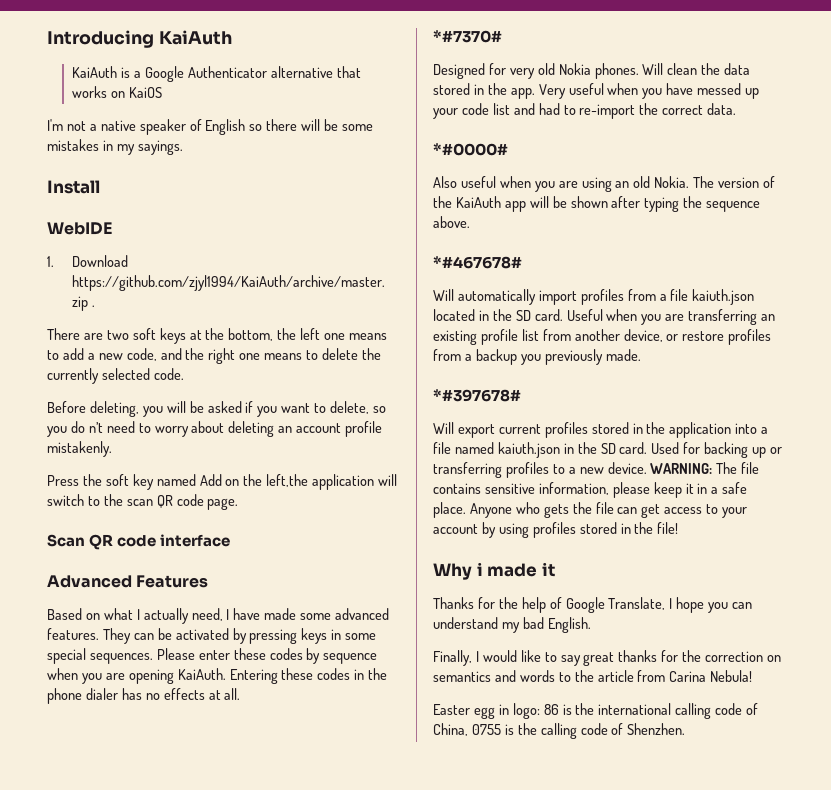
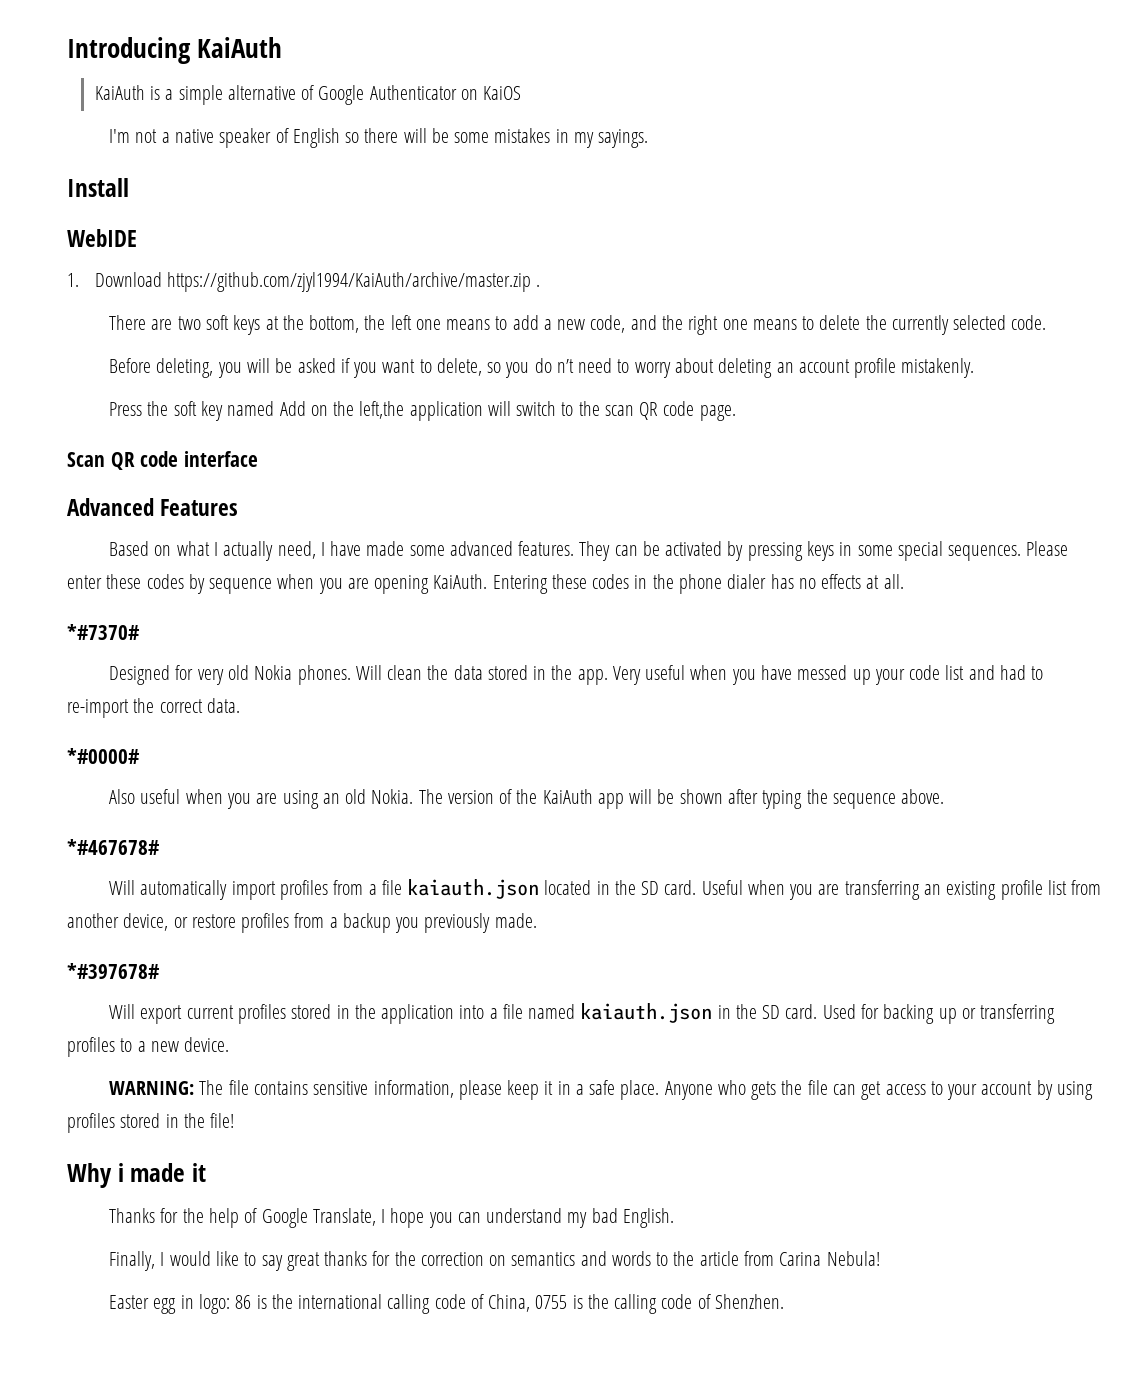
[144,66,361,82] [72,86,108,98] Google Authenticator alternative that works -> [178,85,457,105] simple alternative of Google Authenticator
[692,289,755,305] kaiuth.json -> [407,879,540,899] kaiauth.json
[497,442,560,458] kaiuth.json -> [580,1003,713,1023] kaiauth.json
(647, 468) none -> (230, 1044) //

